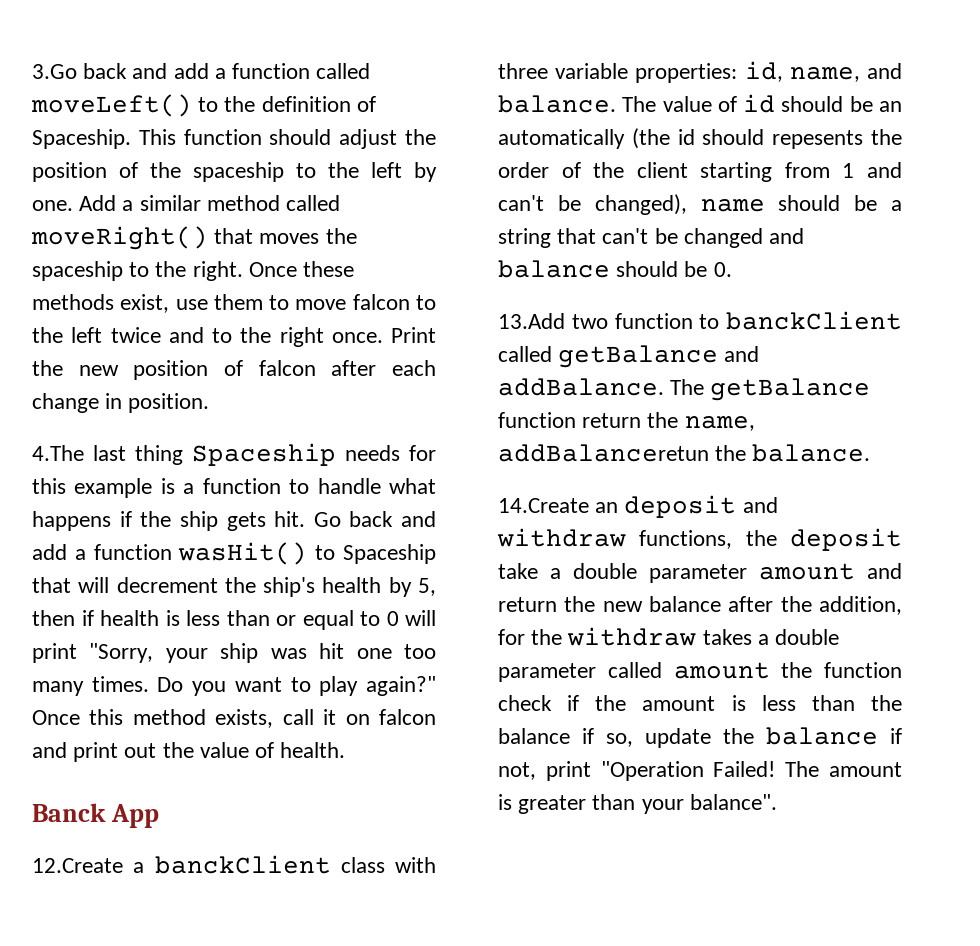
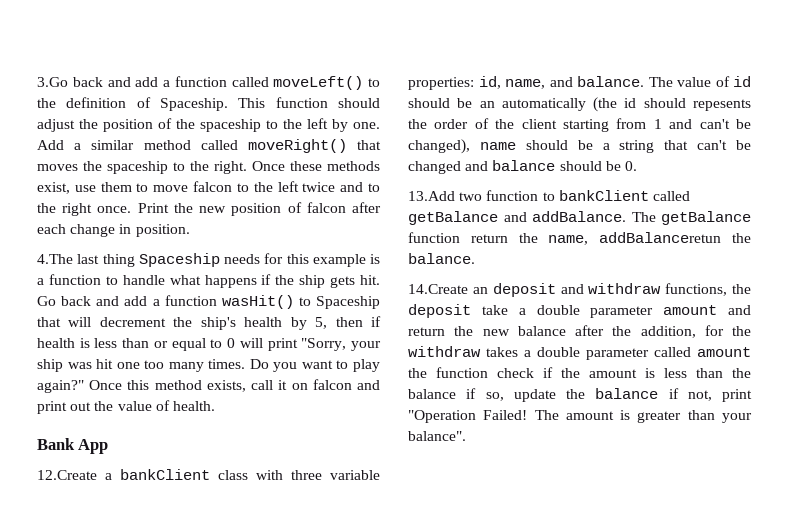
[32,803,106,822] Banck -> [37,438,75,450] Bank
[154,855,331,874] banckClient -> [120,469,210,480] bankClient
[726,311,902,330] banckClient -> [558,190,649,201] bankClient

